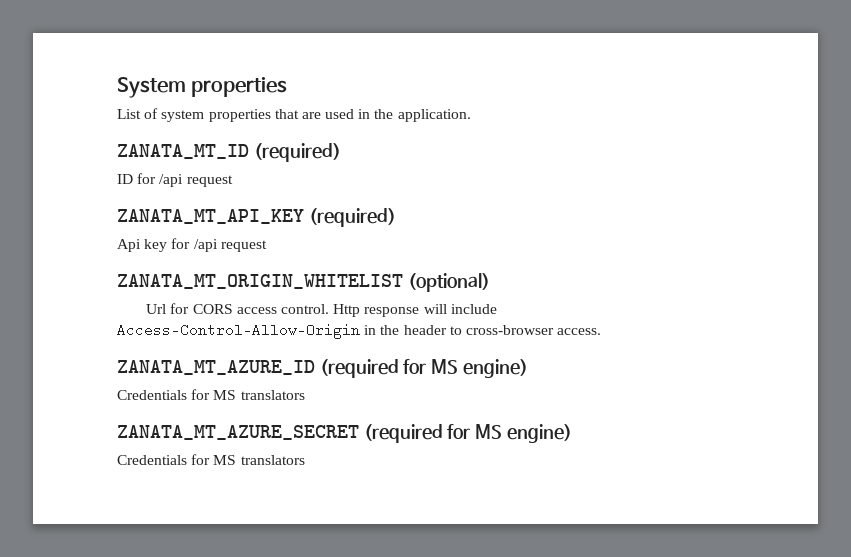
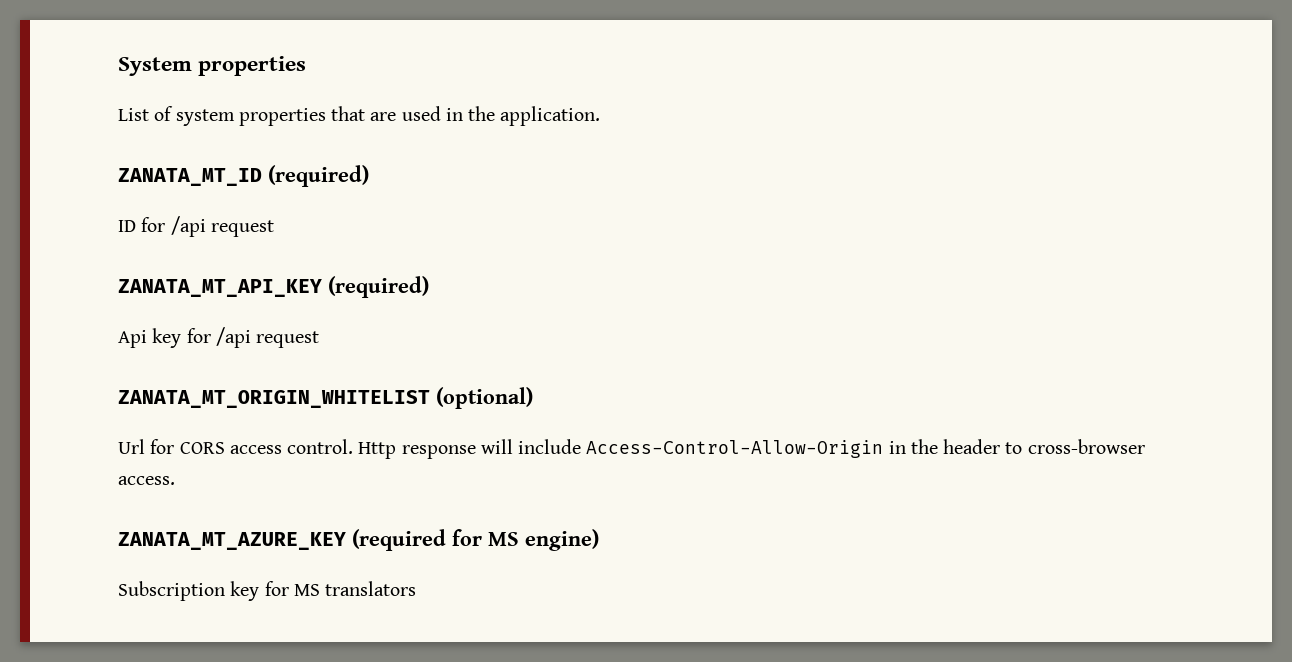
[117,359,528,378] [117,389,305,400] [117,424,572,443] [117,454,305,465] ZANATA_MT_AZURE_ID (required for MS engine) // Credentials for MS translators // ZANATA_MT_AZURE_SECRET (required for MS engine) // Credentials for MS translators -> [118,529,599,551] [118,581,417,601] ZANATA_MT_AZURE_KEY (required for MS engine) // Subscription key for MS translators

